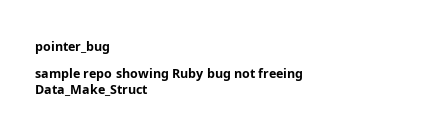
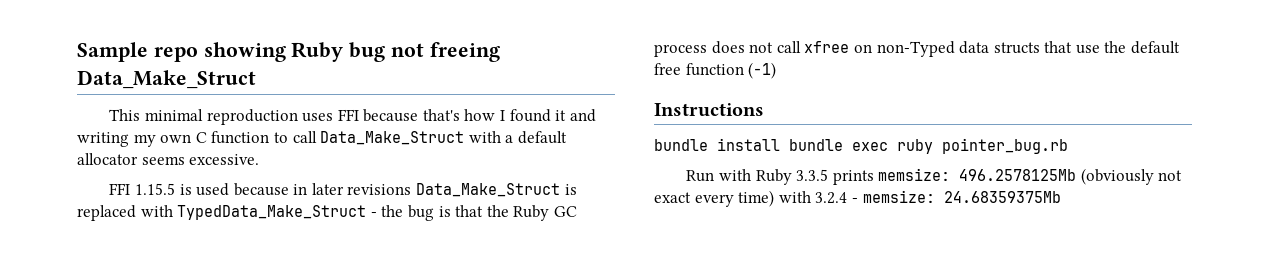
[35,41,110,54] [35,68,80,81] pointer_bug // sample -> [77,42,148,62] Sample
(148, 90) none -> [109,109,596,125] [77,131,567,147] [77,153,260,165] [109,183,577,197] [77,205,577,221] [654,41,1181,57] [654,62,777,79] [654,103,764,117] [654,138,1068,154] [686,168,1183,185] [654,190,1061,207] // This minimal reproduction uses FFI because that's how I found it and writing my own C function to call Data_Make_Struct with a default allocator seems excessive. // FFI 1.15.5 is used because in later revisions Data_Make_Struct is replaced with TypedData_Make_Struct - the bug is that the Ruby GC process does not call xfree on non-Typed data structs that use the default free function (-1) // Instructions // bundle install bundle exec ruby pointer_bug.rb // Run with Ruby 3.3.5 prints memsize: 496.2578125Mb (obviously not exact every time) with 3.2.4 - memsize: 24.68359375Mb

